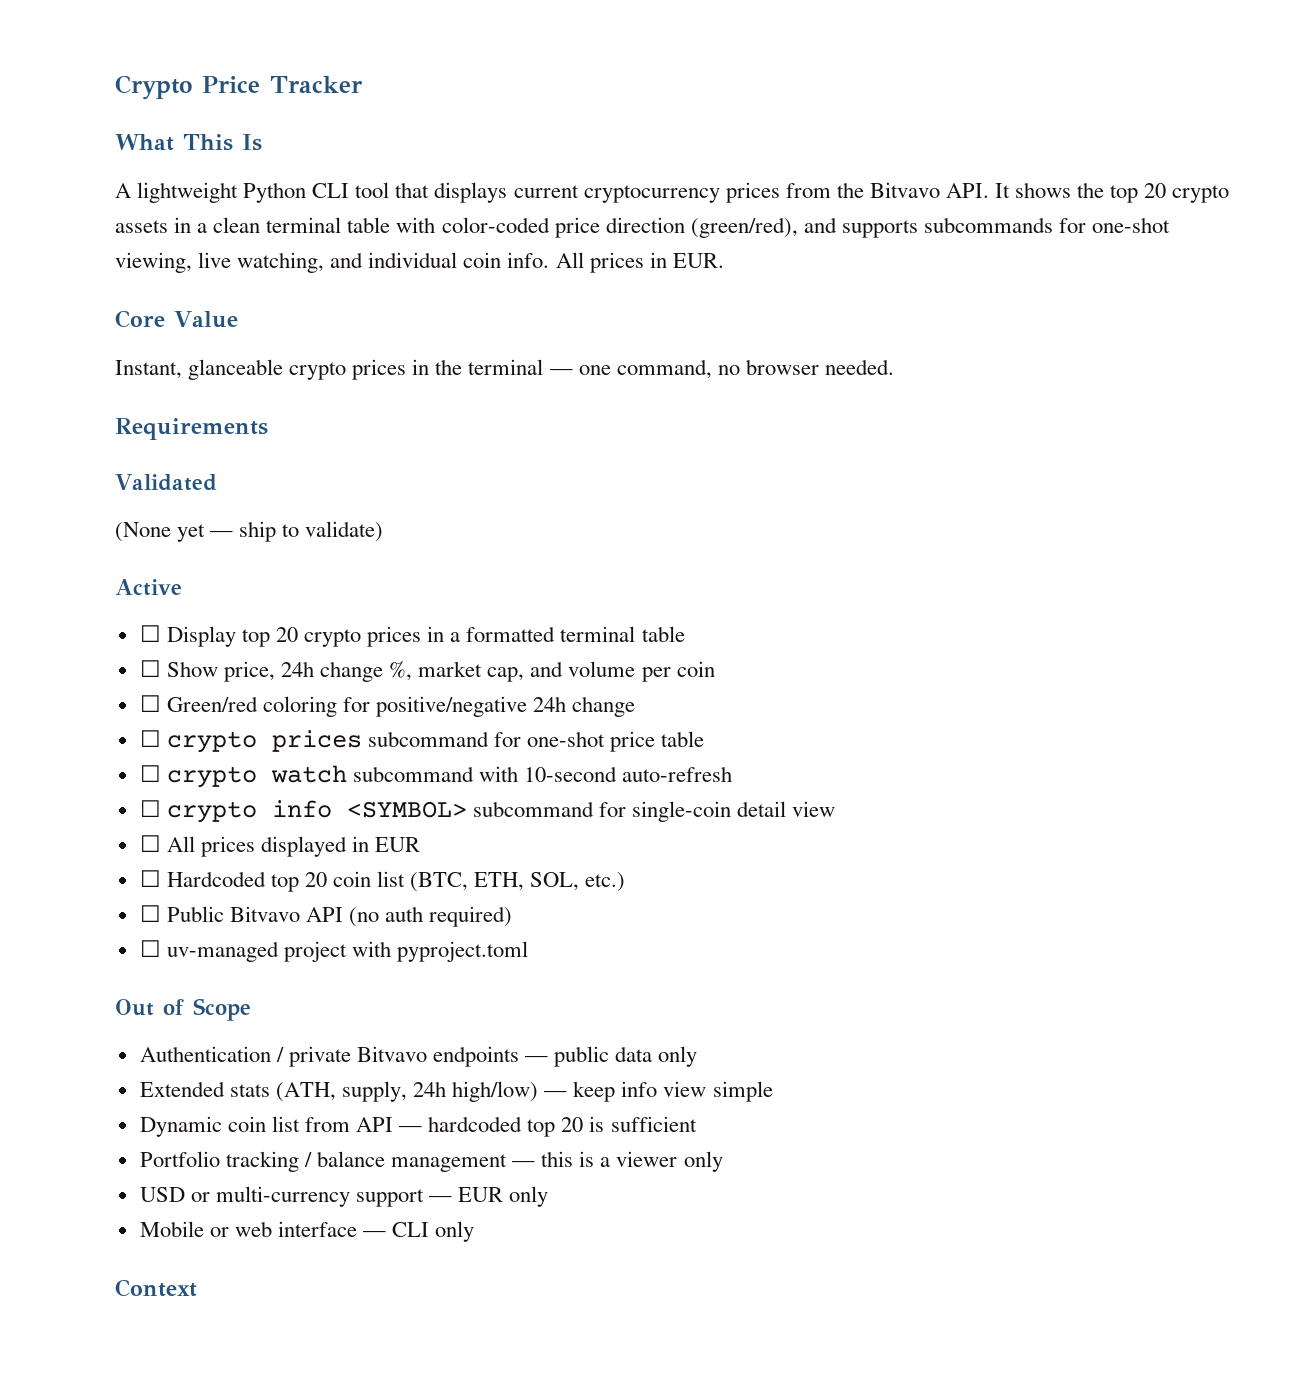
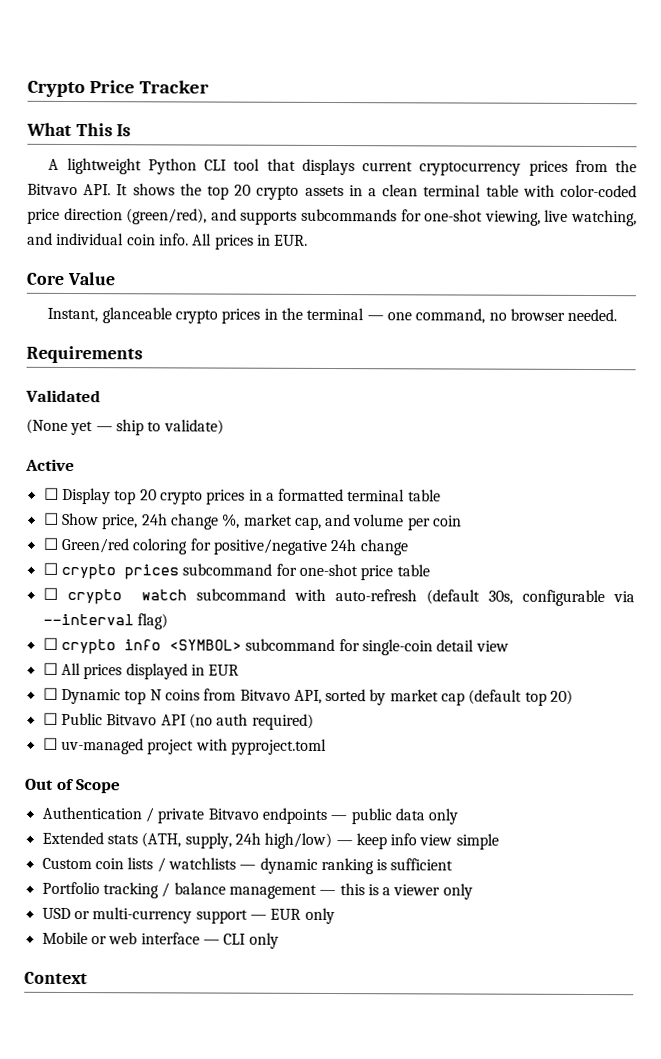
[524,766,618,782] 10-second -> (327, 594) none
(733, 774) none -> [426,589,635,607] [42,613,168,630] (default 30s, configurable via --interval flag)
[166,871,626,892] Hardcoded top 20 coin list (BTC, ETH, SOL, etc.) -> [60,688,574,706] Dynamic top N coins from Bitvavo API, sorted by market cap (default top 20)
[139,1116,584,1137] Dynamic coin list from API — hardcoded top 20 -> [41,857,374,875] Custom coin lists / watchlists — dynamic ranking

